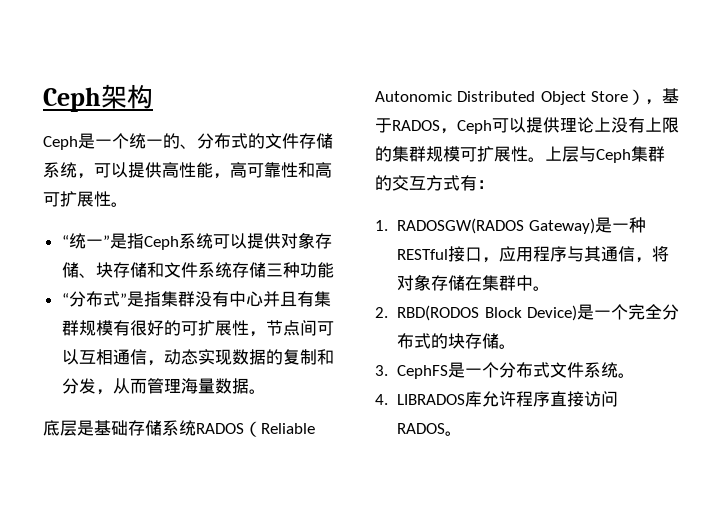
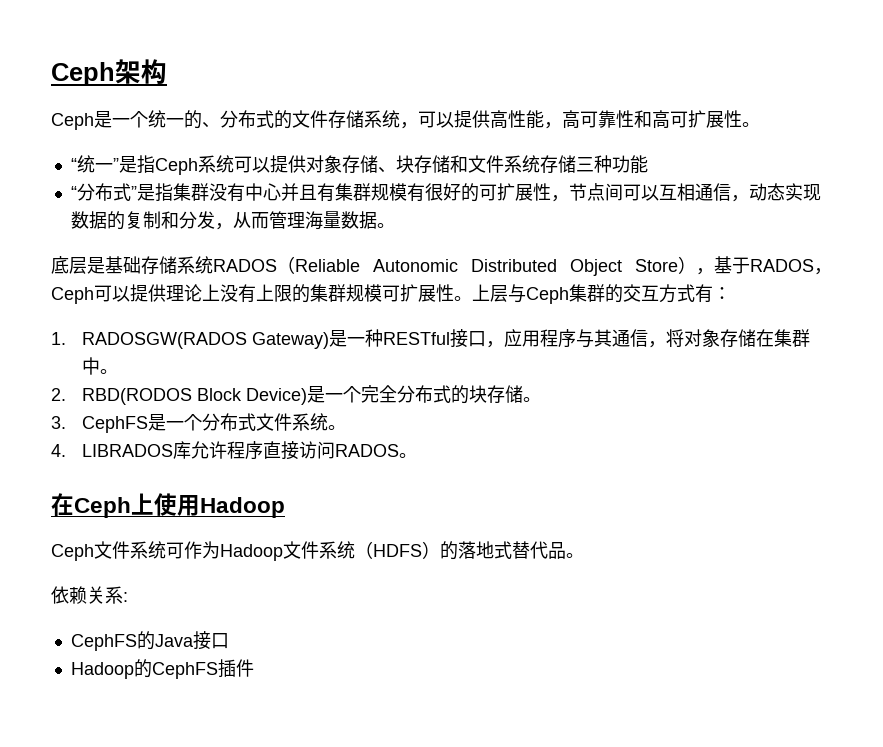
(463, 433) none -> [51,493,285,518] [51,541,584,561] [51,586,128,604] [70,631,229,651] [70,659,254,679] // 在Ceph上使用Hadoop // Ceph文件系统可作为Hadoop文件系统（HDFS）的落地式替代品。 // 依赖关系: // CephFS的Java接口 // Hadoop的CephFS插件

